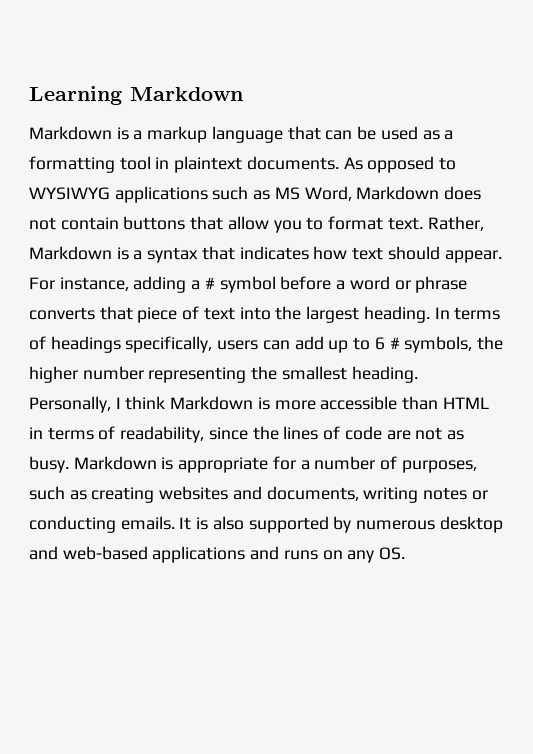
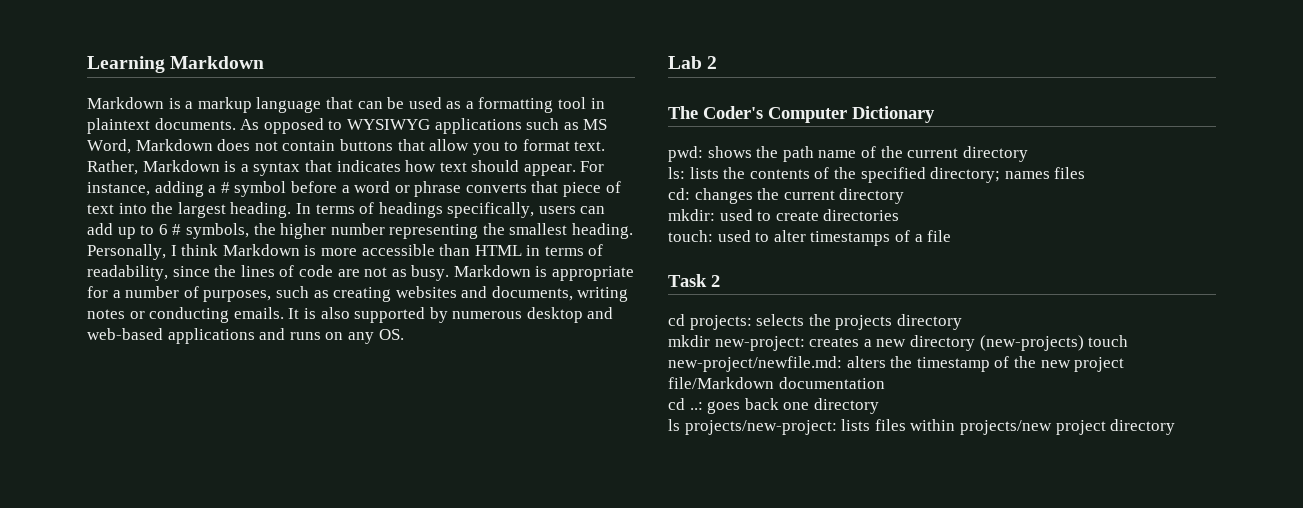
(406, 553) none -> [668,56,718,69] [668,106,935,123] [668,146,1028,162] [668,167,1086,183] [668,188,905,204] [668,209,900,221] [668,230,952,246] [668,274,720,287] [668,314,962,330] [668,335,1129,351] [668,356,1125,372] [668,377,885,389] [668,398,879,414] [668,419,1176,435] // Lab 2 // The Coder's Computer Dictionary // pwd: shows the path name of the current directory // ls: lists the contents of the specified directory; names files // cd: changes the current directory // mkdir: used to create directories // touch: used to alter timestamps of a file // Task 2 // cd projects: selects the projects directory // mkdir new-project: creates a new directory (new-projects) touch new-project/newfile.md: alters the timestamp of the new project file/Markdown documentation // cd ..: goes back one directory // ls projects/new-project: lists files within projects/new project directory

